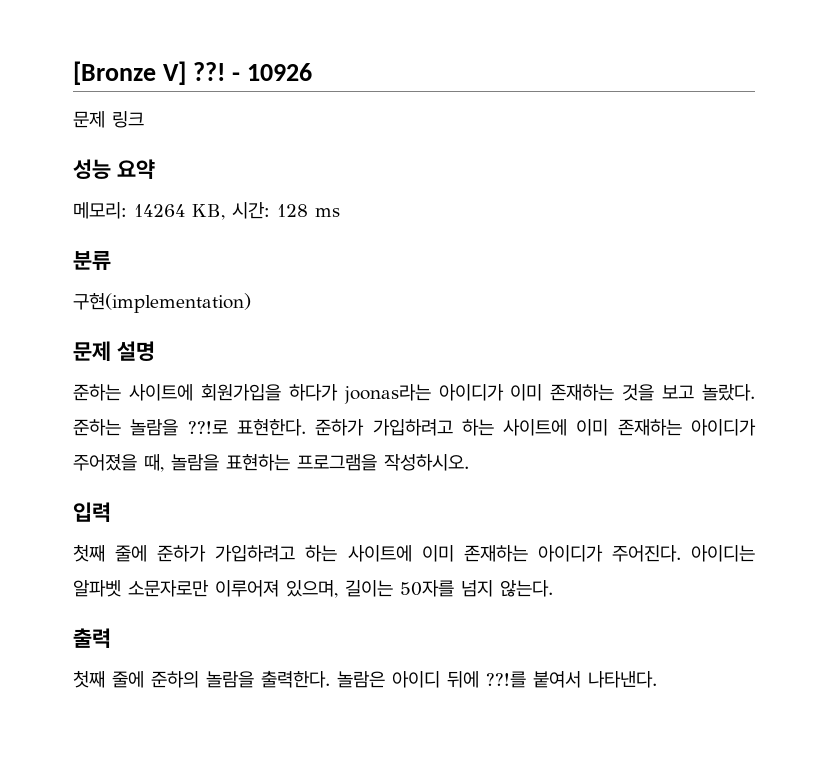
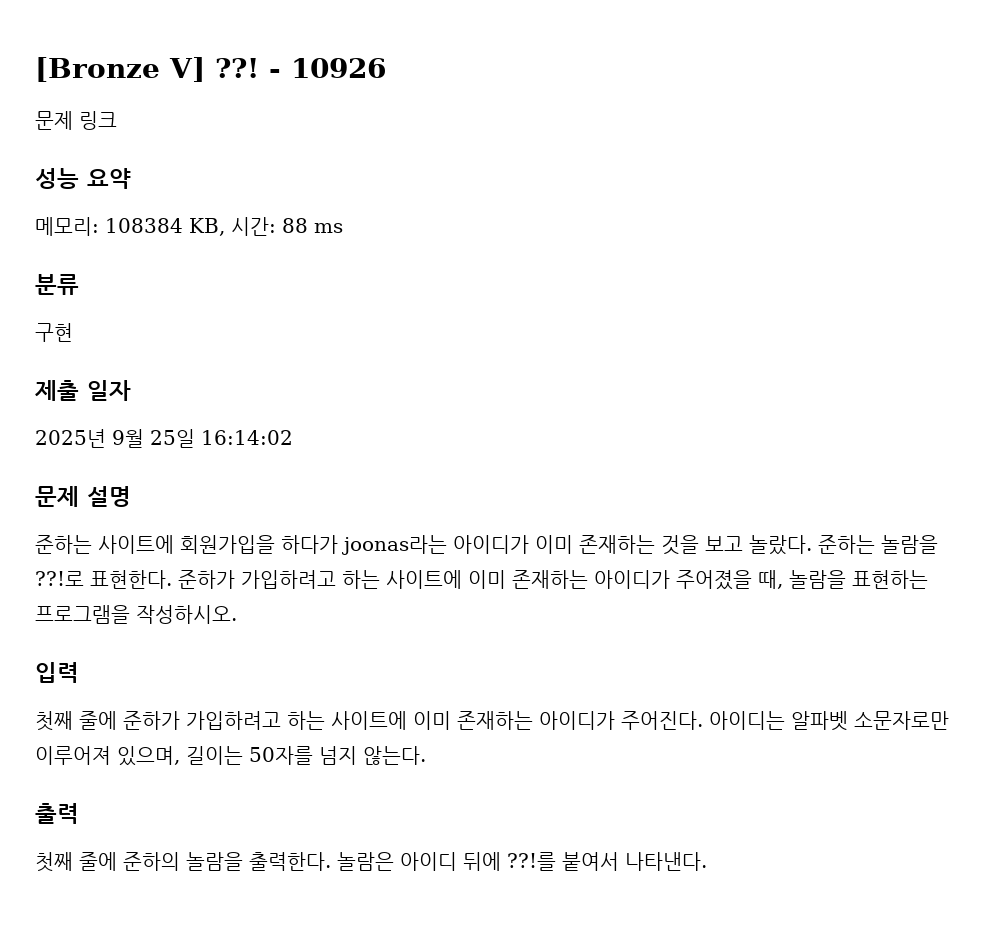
[134,204,185,217] 14264 -> [105,218,183,233] 108384
[277,204,308,217] 128 -> [282,218,308,233] 88
[73,293,251,313] 구현(implementation) -> [35,323,73,342] [35,380,131,401] [35,429,293,448] 구현 // 제출 일자 // 2025년 9월 25일 16:14:02

